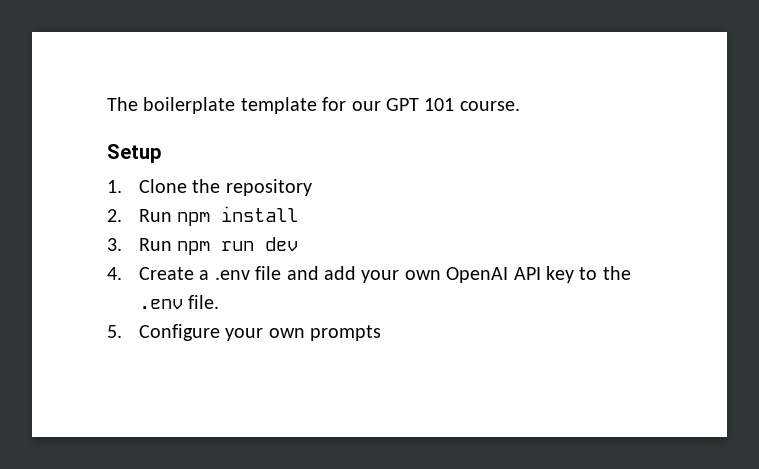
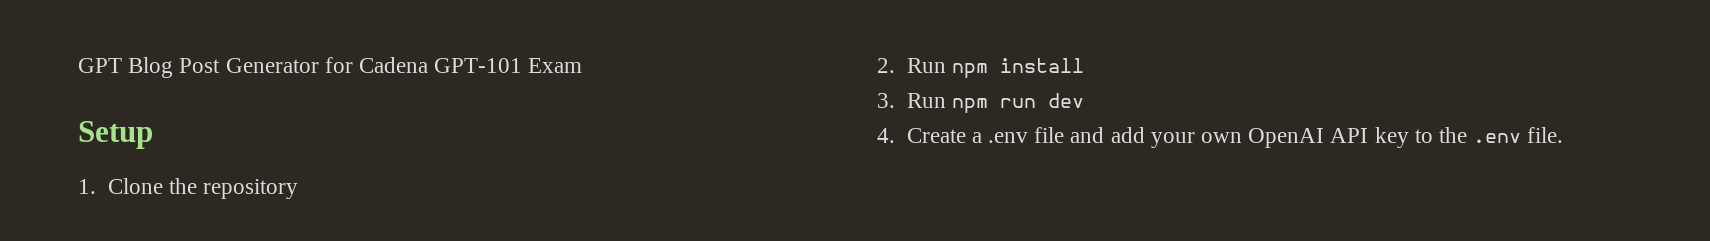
[107,97,520,114] The boilerplate template for our GPT 101 course. -> [78,57,583,78] GPT Blog Post Generator for Cadena GPT-101 Exam
[107,324,382,341] // 5. Configure your own prompts -> (1564, 135) none

